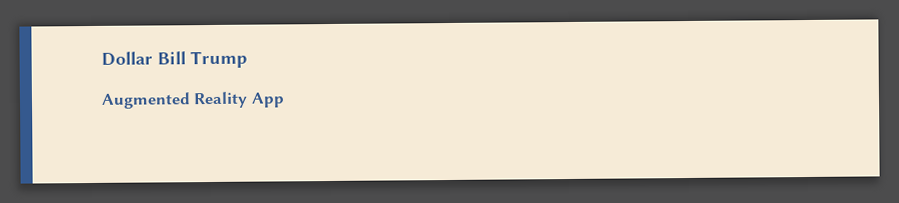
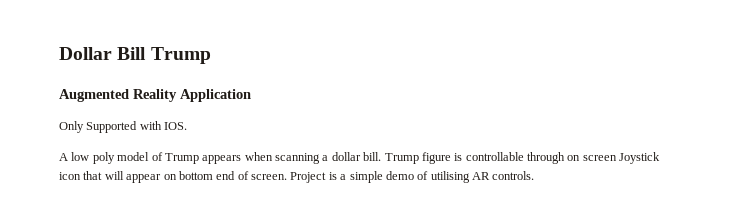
[250,92,285,108] App -> [180,89,251,102] [59,121,188,133] [59,152,661,164] [59,171,535,183] Application // Only Supported with IOS. // A low poly model of Trump appears when scanning a dollar bill. Trump figure is controllable through on screen Joystick icon that will appear on bottom end of screen. Project is a simple demo of utilising AR controls.

